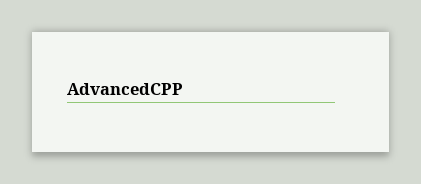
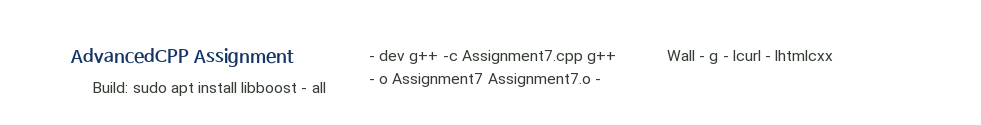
(183, 89) none -> [192,48,294,67] [92,82,326,96] [369,50,616,64] [369,73,601,87] [667,50,834,64] Assignment // Build: sudo apt install libboost - all - dev g++ -c Assignment7.cpp g++ - o Assignment7 Assignment7.o - Wall - g - lcurl - lhtmlcxx

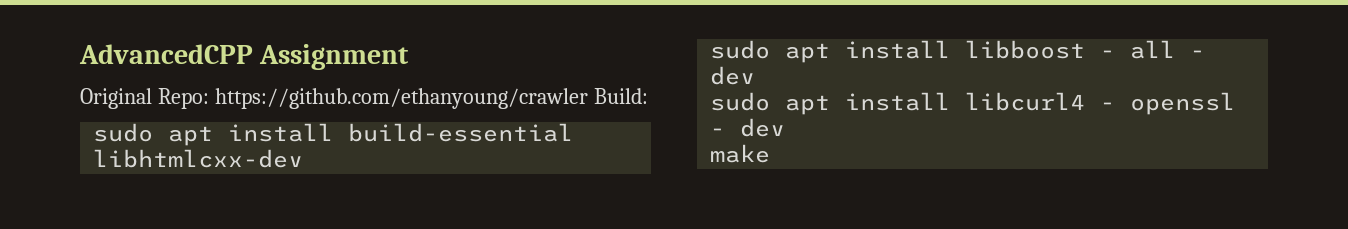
[92,82,129,93] Build: -> [80,88,648,109] [93,123,574,146] [93,149,304,168] Original Repo: https://github.com/ethanyoung/crawler Build: // sudo apt install build-essential libhtmlcxx-dev //
[409,50,616,64] [369,73,601,87] [667,50,834,64] g++ -c Assignment7.cpp g++ - o Assignment7 Assignment7.o - Wall - g - lcurl - lhtmlcxx -> [710,92,1236,115] [710,118,786,137] [710,144,771,163] // sudo apt install libcurl4 - openssl - dev // make

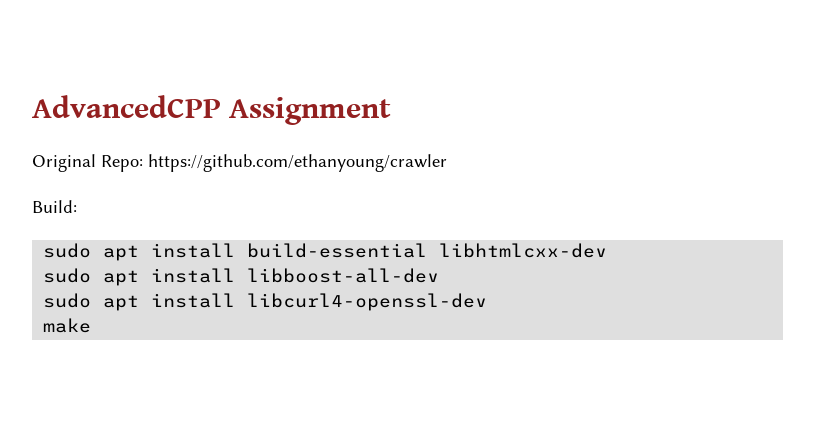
(588, 98) none -> (447, 163) //
[965,40,1206,59] [710,66,756,85] [710,92,1236,115] [710,118,786,137] libboost - all - dev // sudo apt install libcurl4 - openssl - dev -> [247,268,440,283] [43,293,488,311] libboost-all-dev // sudo apt install libcurl4-openssl-dev

